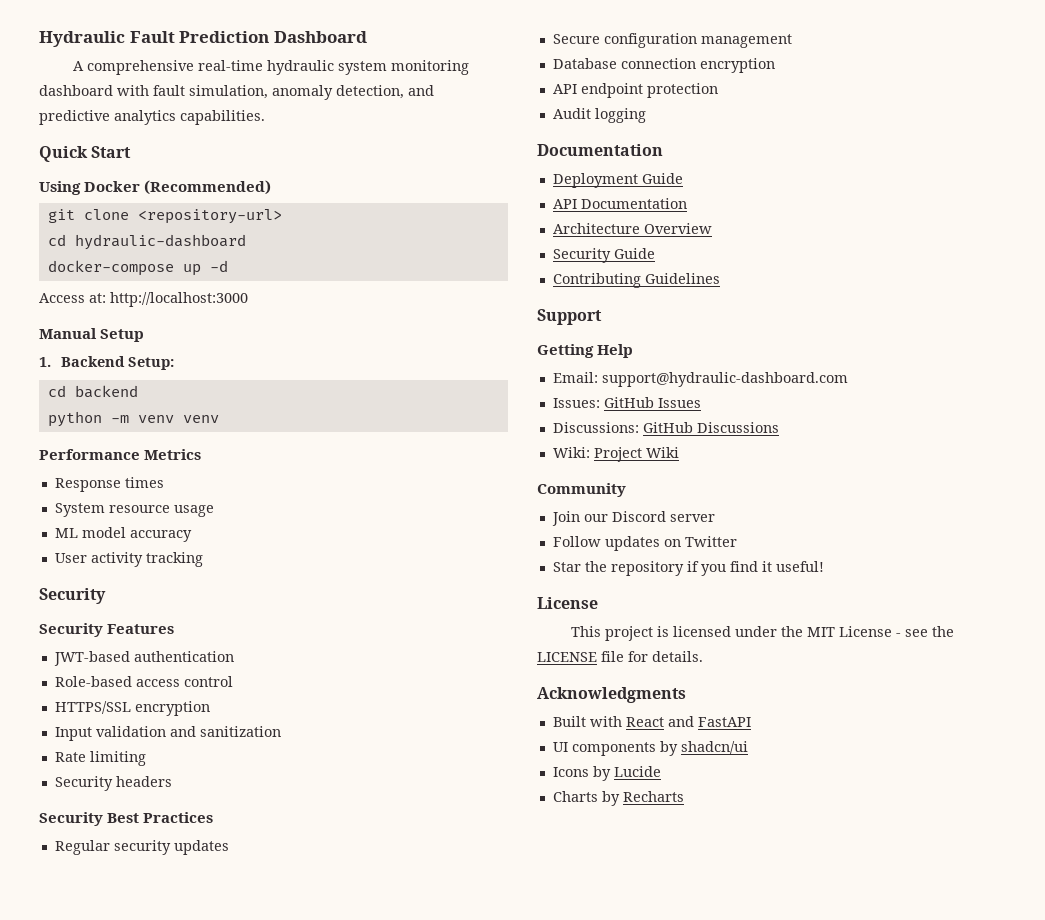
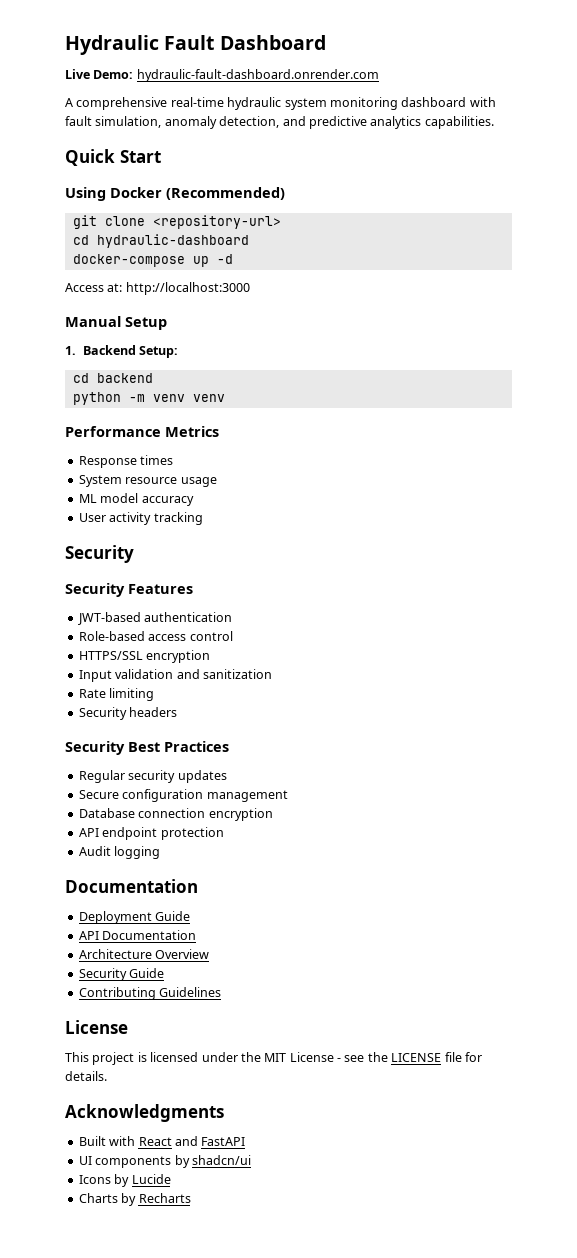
[179,31,270,43] Prediction -> (215, 42) none
(367, 37) none -> [65,69,379,82] // Live Demo: hydraulic-fault-dashboard.onrender.com
[537,309,602,325] [537,344,634,358] [552,372,848,387] [552,397,701,408] [552,422,779,433] [552,447,679,462] [537,483,626,497] [551,511,715,526] [552,536,737,551] [552,561,824,576] // Support // Getting Help // Email: support@hydraulic-dashboard.com // Issues: GitHub Issues // Discussions: GitHub Discussions // Wiki: Project Wiki // Community // Join our Discord server // Follow updates on Twitter // Star the repository if you find it useful! -> (222, 992) none

